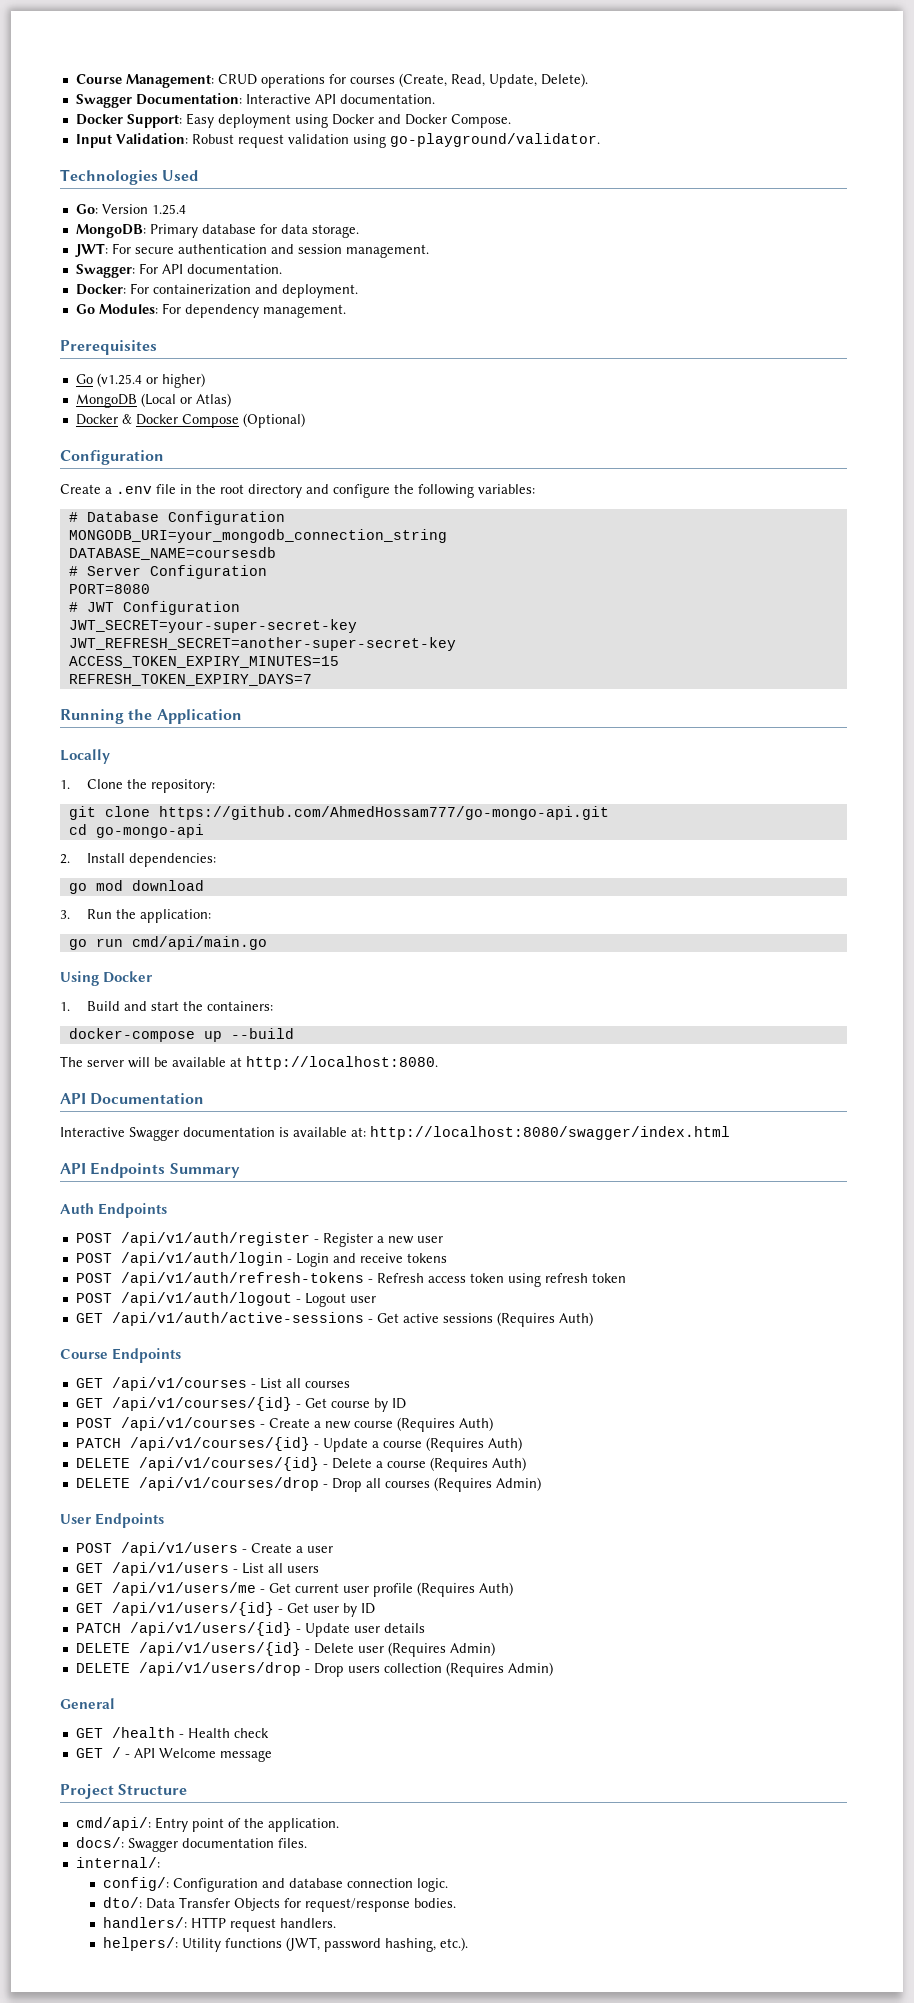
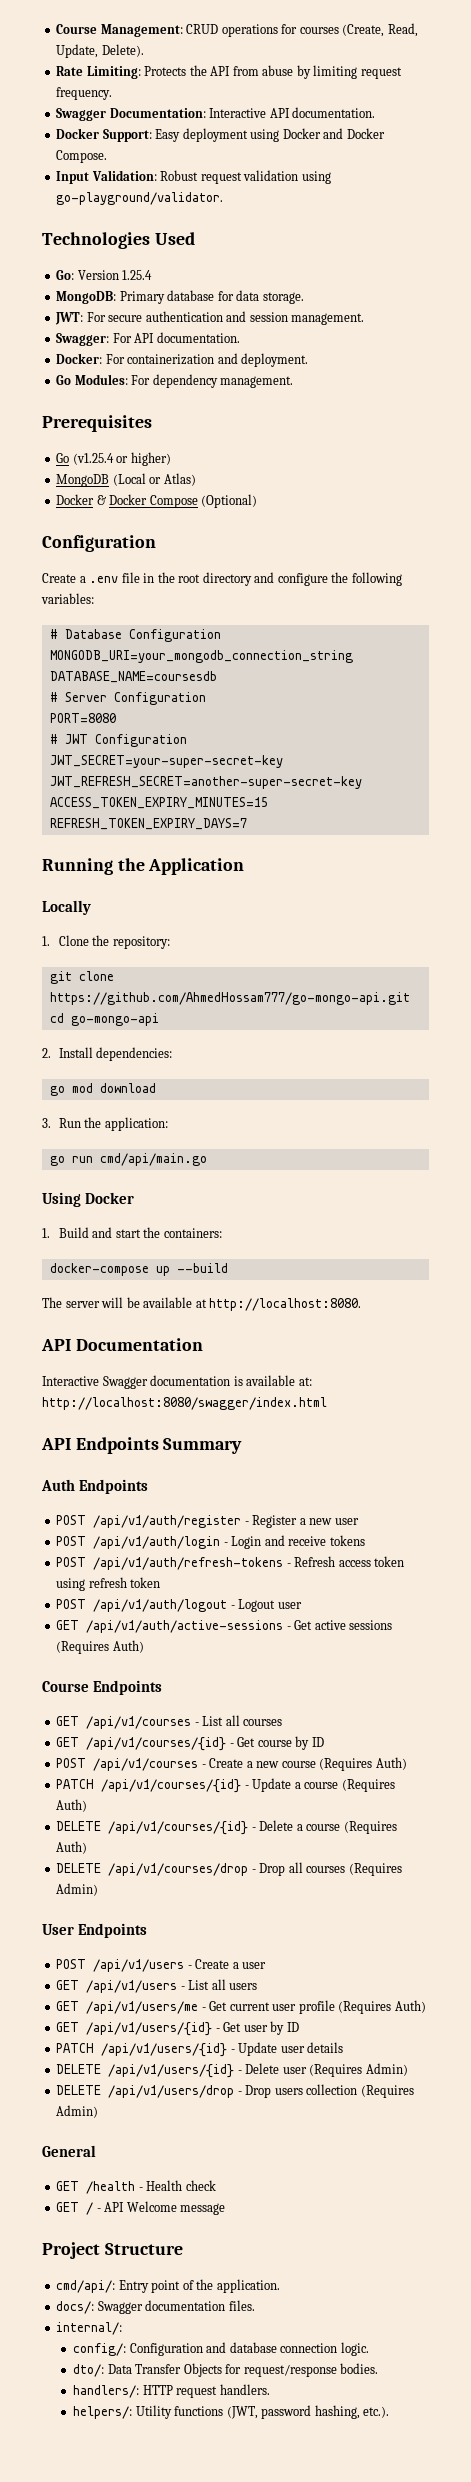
(588, 80) none -> [56,65,402,79] [56,87,113,100] // Rate Limiting: Protects the API from abuse by limiting request frequency.

